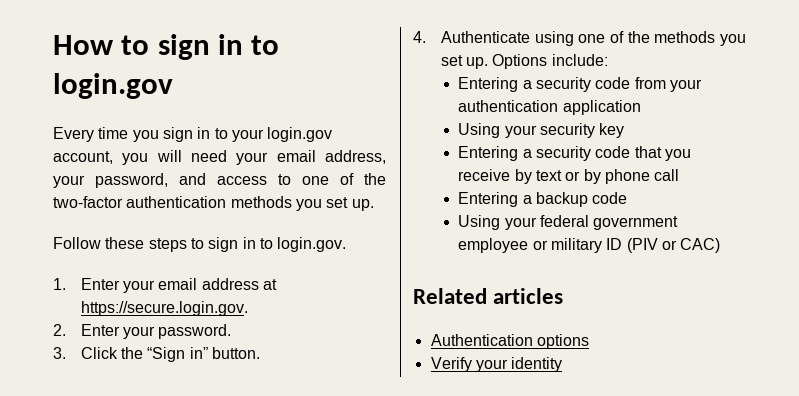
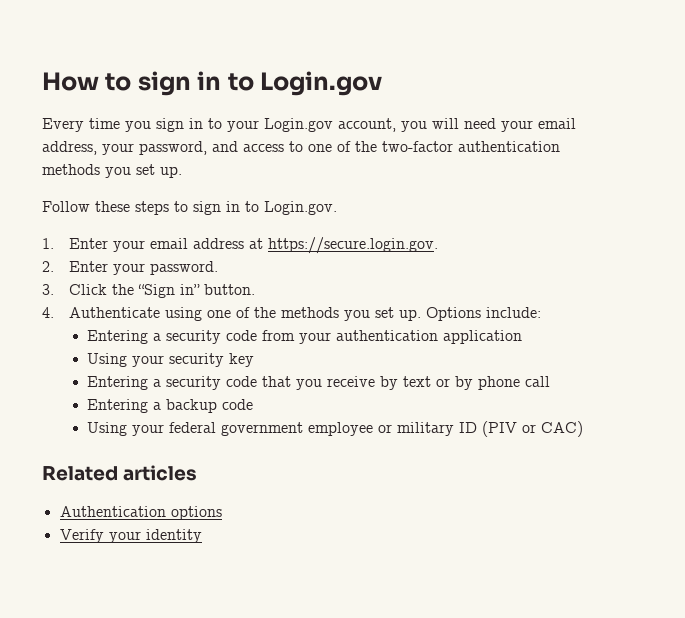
[53,73,173,99] login.gov -> [260,71,383,96] Login.gov
[267,127,333,142] login.gov -> [264,118,333,132] Login.gov
[277,237,347,252] login.gov. -> [264,201,337,215] Login.gov.

